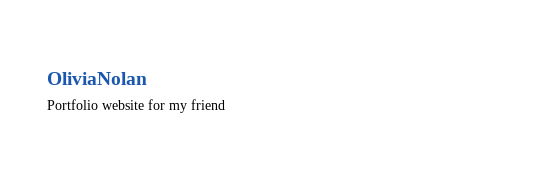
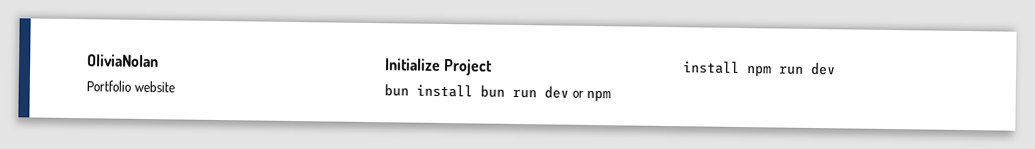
[148,99,225,113] for my friend -> [385,58,494,76] [384,83,612,102] [683,60,836,77] // Initialize Project // bun install bun run dev or npm install npm run dev

